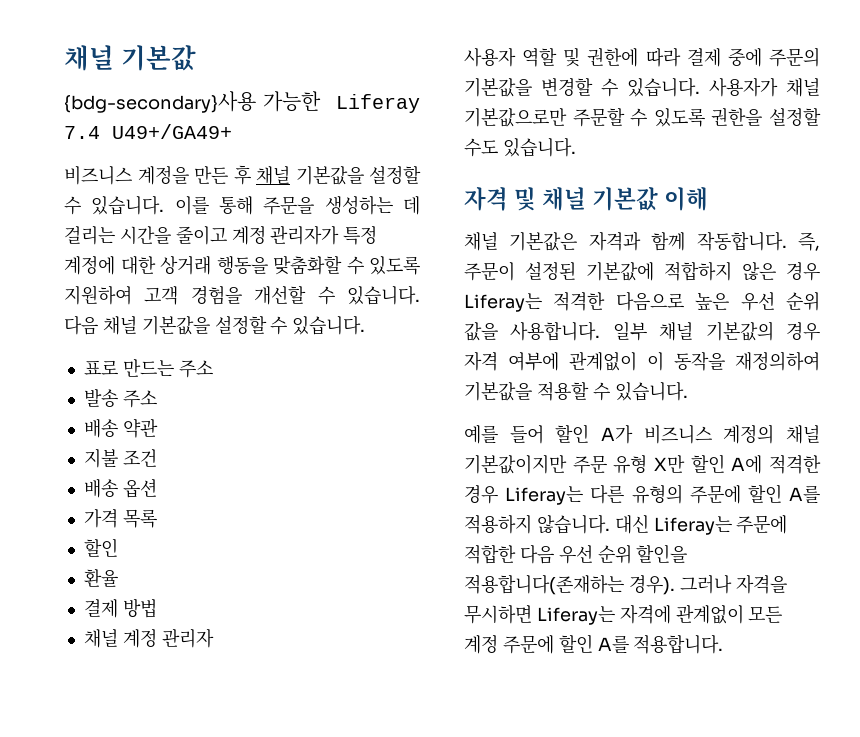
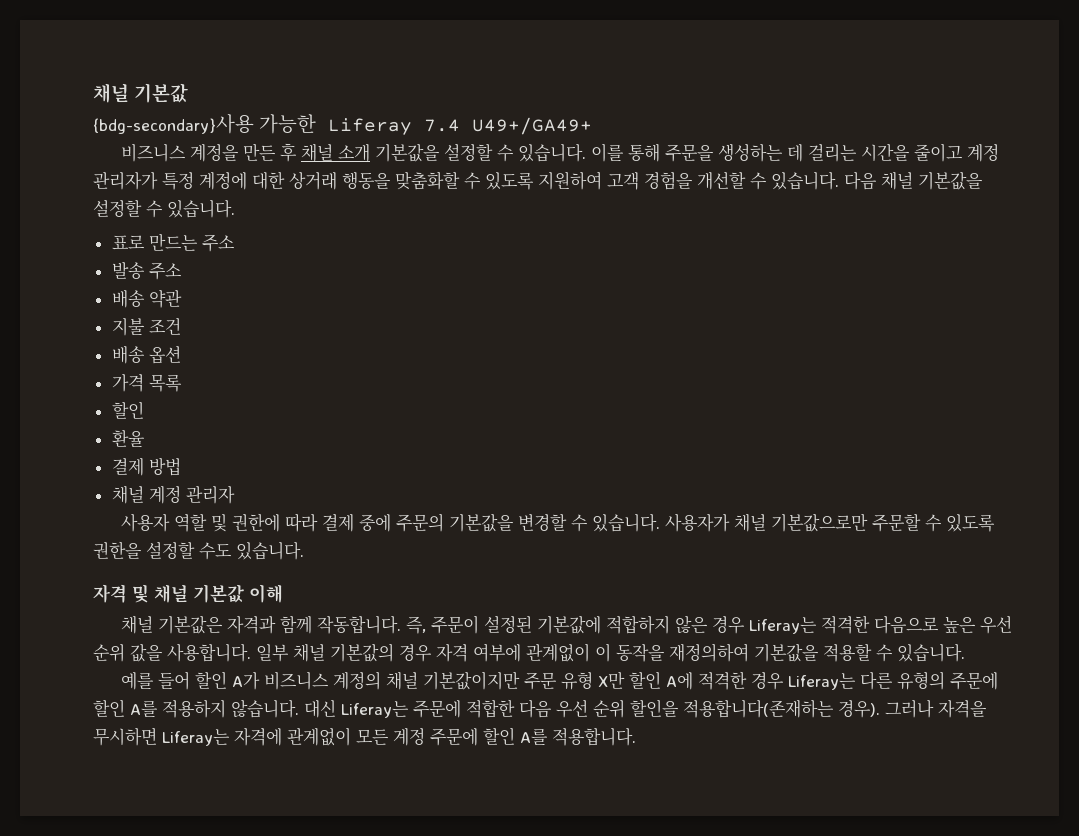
(290, 175) none -> [337,143,370,162] 소개

